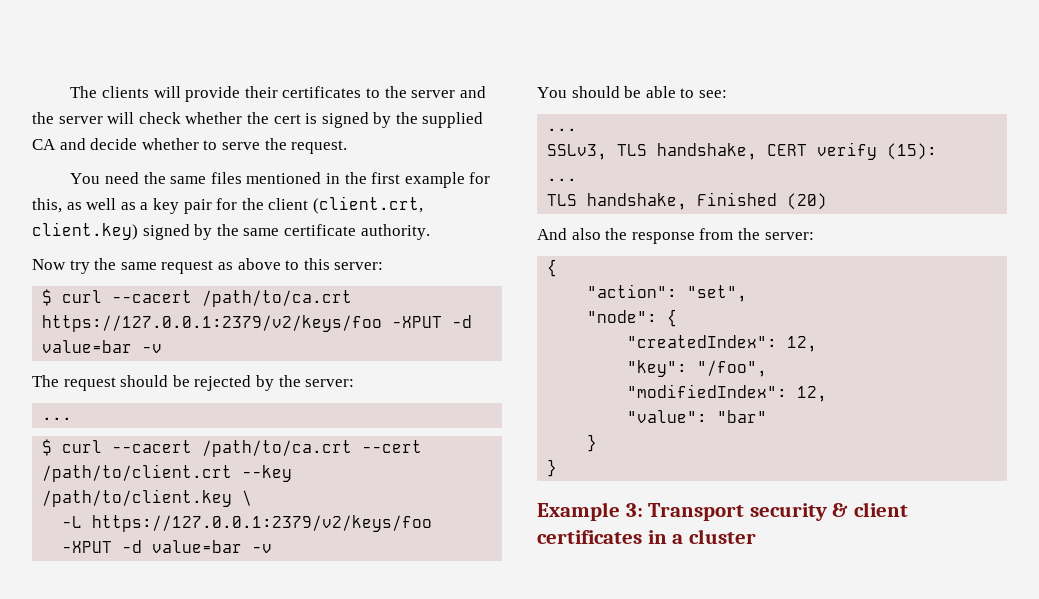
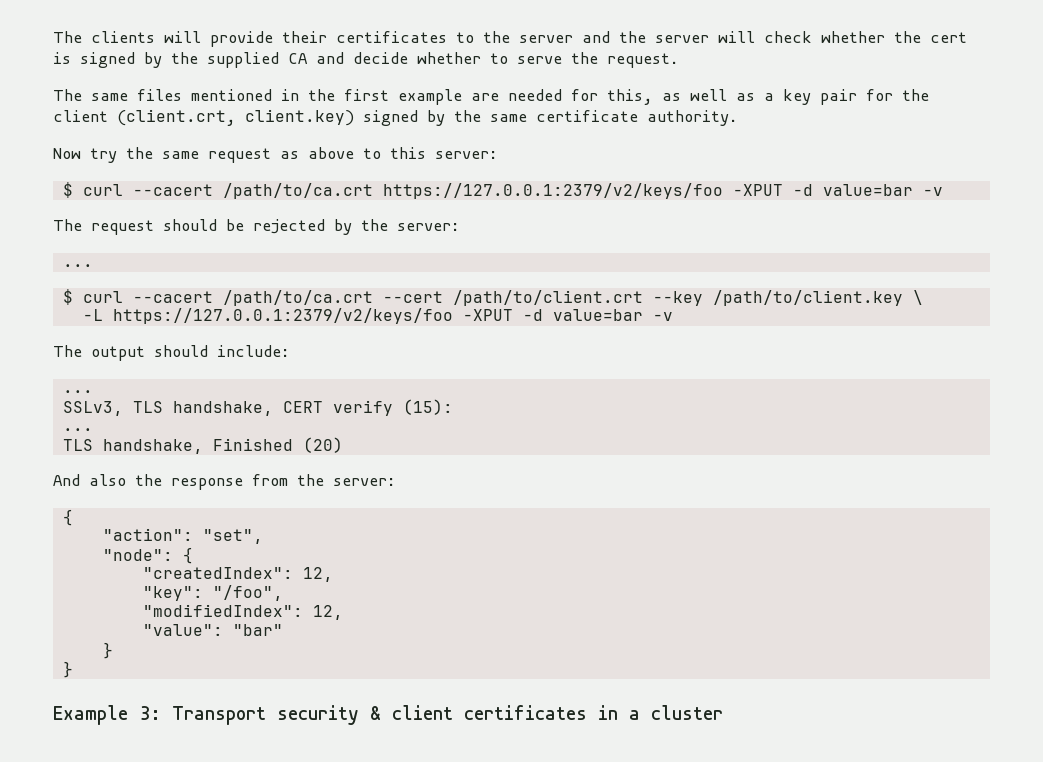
[70,172,166,184] You need the -> [53,89,82,101] The
(465, 180) none -> [471,89,562,101] are needed
[537,86,727,98] You should be able to see: -> [53,345,290,361] The output should include:

